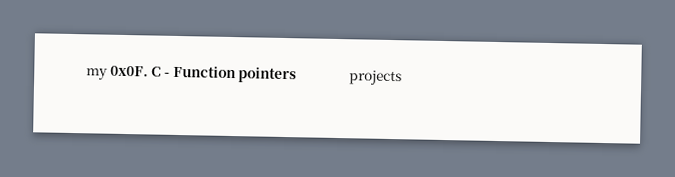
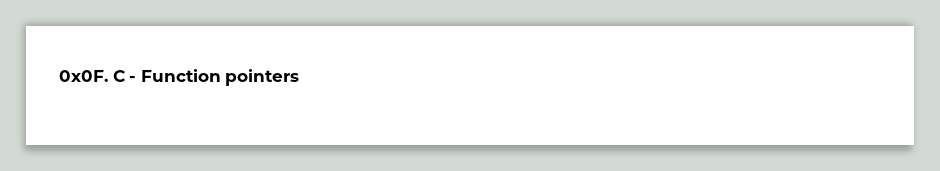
[86,68,108,80] my -> (59, 76) none
[349,70,402,86] projects -> (300, 77) none

